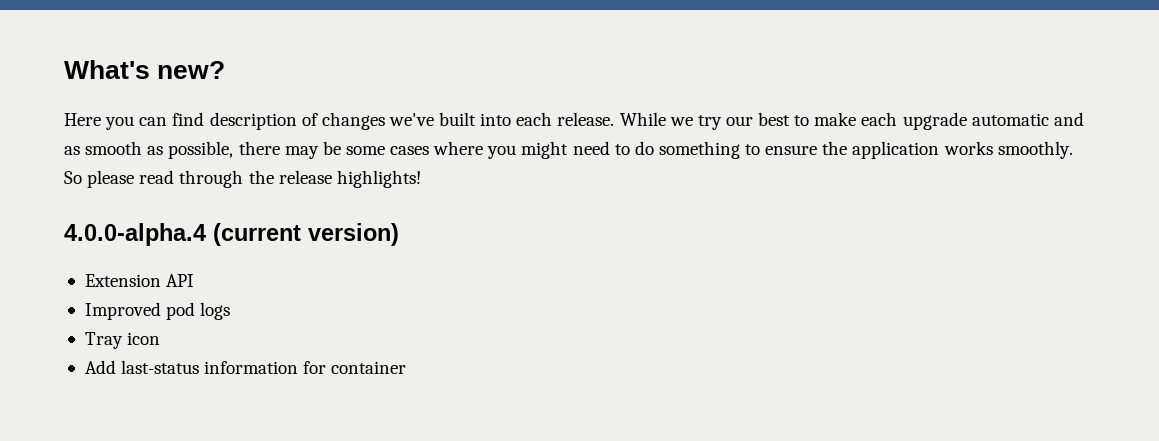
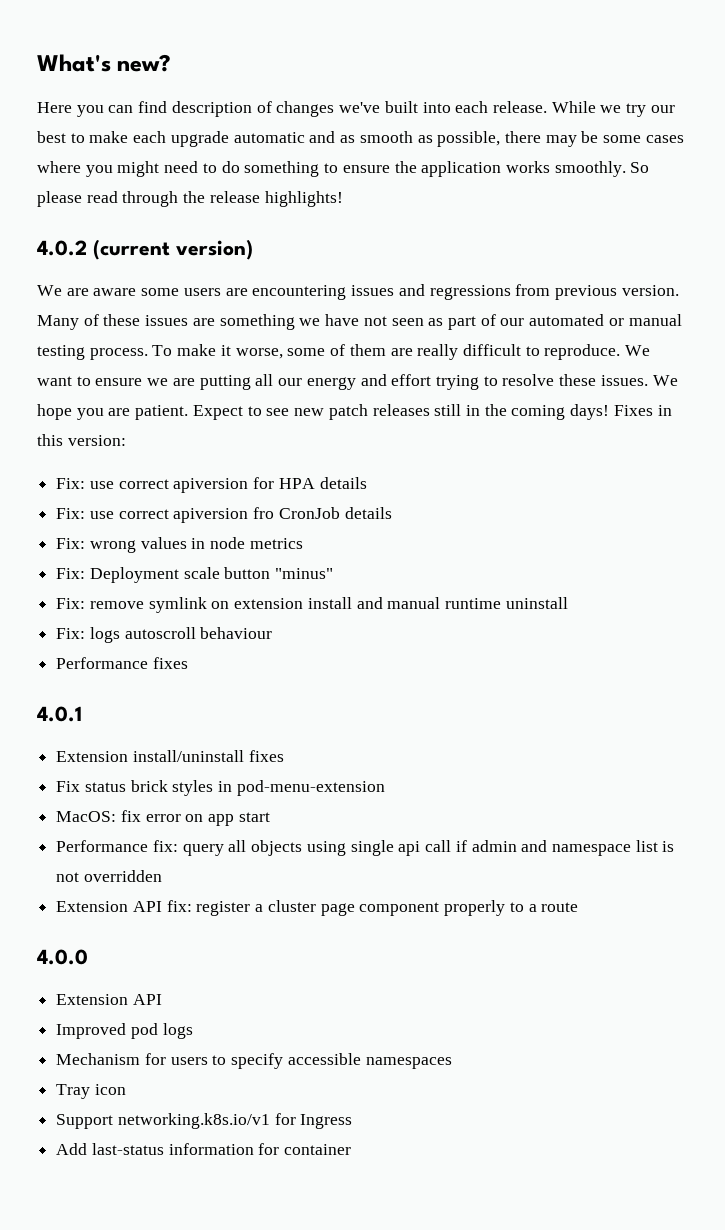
[64,223,206,246] 4.0.0-alpha.4 -> [37,240,87,256] 4.0.2
(399, 234) none -> [37,284,679,300] [37,314,682,330] [37,344,651,360] [37,374,678,390] [37,404,672,420] [37,434,126,446] [56,477,367,493] [56,507,392,523] [56,537,303,553] [56,567,334,583] [56,597,568,613] [56,627,273,643] [56,657,188,669] [37,706,82,722] [56,750,284,762] [56,780,385,796] [56,810,270,826] [56,840,675,856] [56,870,162,882] [56,900,579,916] [37,949,88,965] // We are aware some users are encountering issues and regressions from previous version. Many of these issues are something we have not seen as part of our automated or manual testing process. To make it worse, some of them are really difficult to reproduce. We want to ensure we are putting all our energy and effort trying to resolve these issues. We hope you are patient. Expect to see new patch releases still in the coming days! Fixes in this version: // Fix: use correct apiversion for HPA details // Fix: use correct apiversion fro CronJob details // Fix: wrong values in node metrics // Fix: Deployment scale button "minus" // Fix: remove symlink on extension install and manual runtime uninstall // Fix: logs autoscroll behaviour // Performance fixes // 4.0.1 // Extension install/uninstall fixes // Fix status brick styles in pod-menu-extension // MacOS: fix error on app start // Performance fix: query all objects using single api call if admin and namespace list is not overridden // Extension API fix: register a cluster page component properly to a route // 4.0.0
[84,332,161,349] Tray icon -> [56,1053,452,1069] [56,1084,126,1099] [56,1113,353,1129] Mechanism for users to specify accessible namespaces // Tray icon // Support networking.k8s.io/v1 for Ingress

